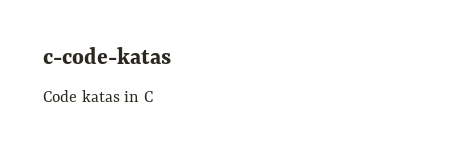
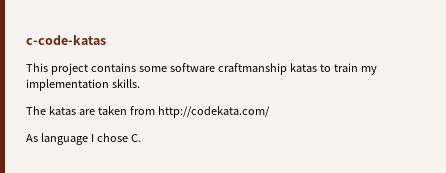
[43,90,154,102] Code katas in C -> [26,63,377,75] [26,79,140,91] [26,106,270,118] [26,133,141,145] This project contains some software craftmanship katas to train my implementation skills. // The katas are taken from http://codekata.com/ // As language I chose C.

